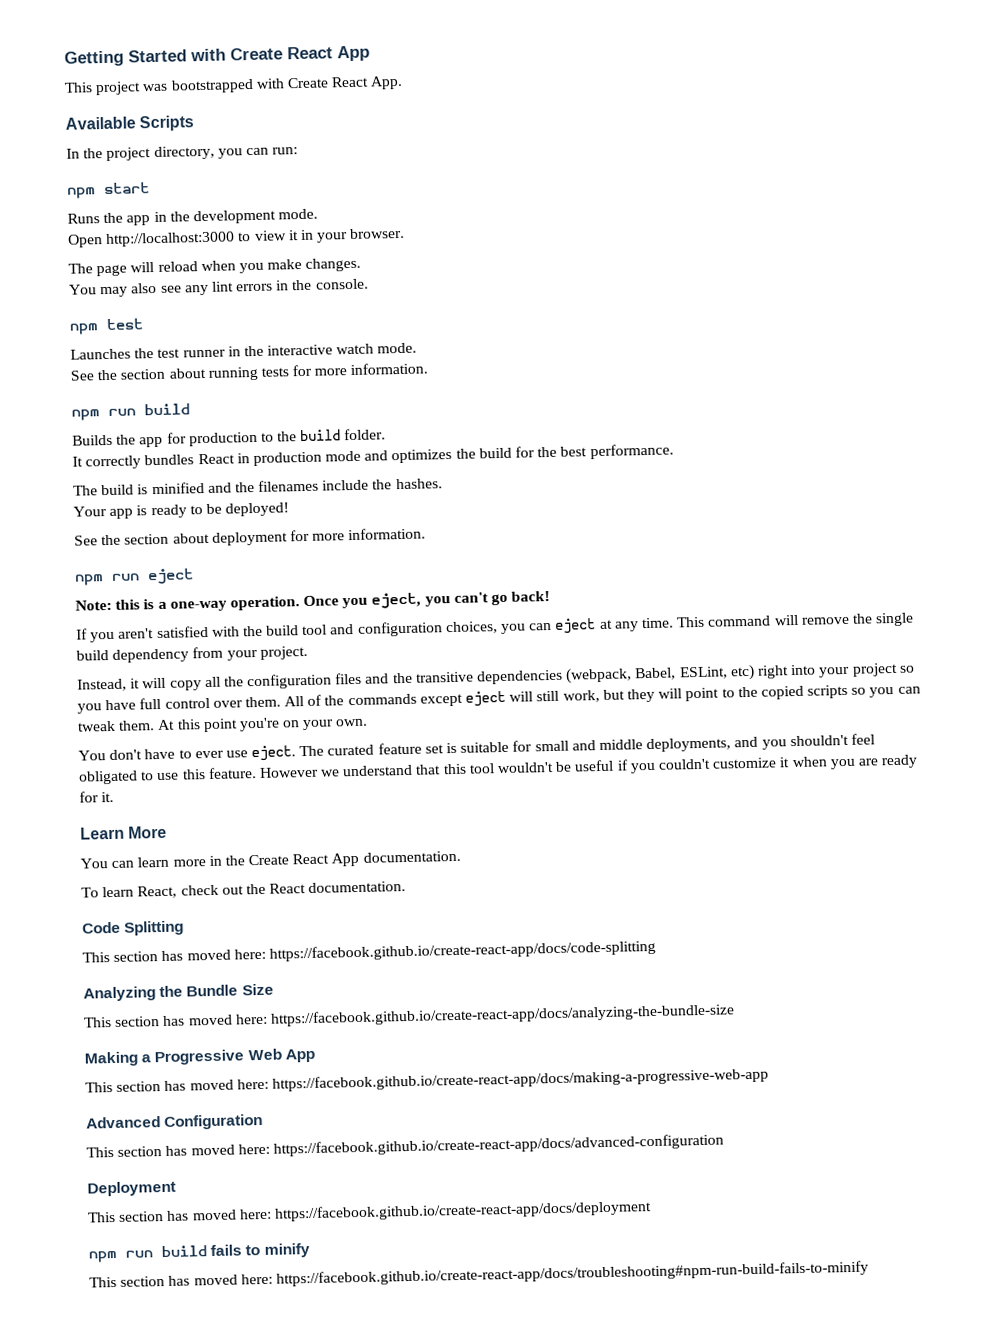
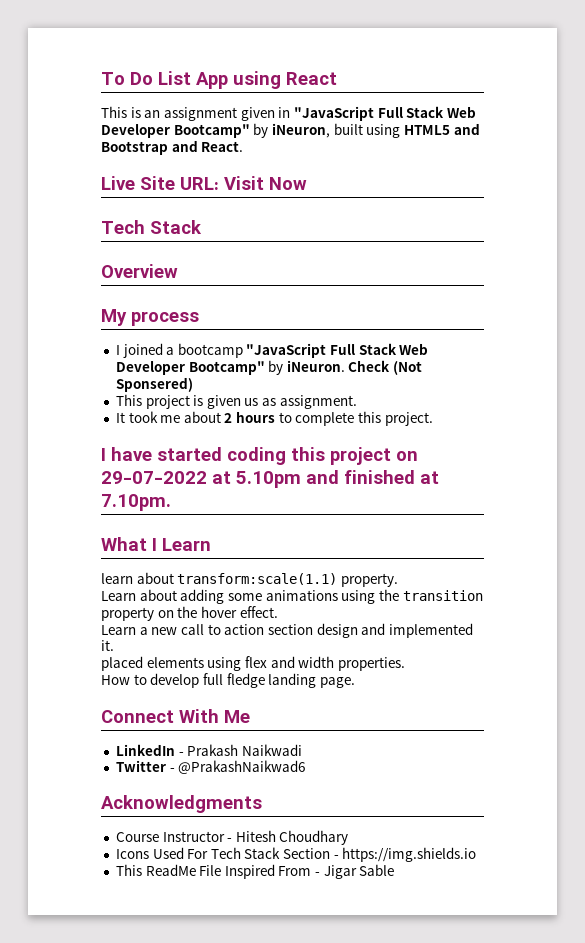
[64,45,370,67] [64,75,404,96] [65,115,195,132] [66,145,299,161] [67,182,150,199] [67,208,319,226] [68,227,406,248] [68,257,362,277] [69,278,369,298] [69,318,143,335] [70,342,418,360] [70,362,429,381] [71,403,190,421] [72,428,387,448] [72,443,674,470] [73,478,443,496] [73,502,290,519] [74,527,427,546] [74,568,194,586] [75,590,551,612] [76,612,915,643] [76,645,308,663] [77,662,915,692] [77,684,921,714] [77,717,369,733] [78,733,875,762] [78,754,919,785] [79,791,115,803] [80,825,168,840] [80,850,461,869] [81,880,407,899] [82,920,185,936] [82,939,656,963] [83,983,274,1002] [84,1003,735,1028] [84,1048,315,1067] [85,1067,769,1093] [86,1113,264,1130] [86,1133,724,1158] [87,1180,176,1197] [87,1200,652,1223] [88,1243,310,1263] [89,1260,869,1288] Getting Started with Create React App // This project was bootstrapped with Create React App. // Available Scripts // In the project directory, you can run: // npm start // Runs the app in the development mode. // Open http://localhost:3000 to view it in your browser. // The page will reload when you make changes. // You may also see any lint errors in the console. // npm test // Launches the test runner in the interactive watch mode. // See the section about running tests for more information. // npm run build // Builds the app for production to the build folder. // It correctly bundles React in production mode and optimizes the build for the best performance. // The build is minified and the filenames include the hashes. // Your app is ready to be deployed! // See the section about deployment for more information. // npm run eject // Note: this is a one-way operation. Once you eject, you can't go back! // If you aren't satisfied with the build tool and configuration choices, you can eject at any time. This command will remove the single build dependency from your project. // Instead, it will copy all the configuration files and the transitive dependencies (webpack, Babel, ESLint, etc) right into your project so you have full control over them. All of the commands except eject will still work, but they will point to the copied scripts so you can tweak them. At this point you're on your own. // You don't have to ever use eject. The curated feature set is suitable for small and middle deployments, and you shouldn't feel obligated to use this feature. However we understand that this tool wouldn't be useful if you couldn't customize it when you are ready for it. // Learn More // You can learn more in the Create React App documentation. // To learn React, check out the React documentation. // Code Splitting // This section has moved here: https://facebook.github.io/create-react-app/docs/code-splitting // Analyzing the Bundle Size // This section has moved here: https://facebook.github.io/create-react-app/docs/analyzing-the-bundle-size // Making a Progressive Web App // This section has moved here: https://facebook.github.io/create-react-app/docs/making-a-progressive-web-app // Advanced Configuration // This section has moved here: https://facebook.github.io/create-react-app/docs/advanced-configuration // Deployment // This section has moved here: https://facebook.github.io/create-react-app/docs/deployment // npm run build fails to minify // This section has moved here: https://facebook.github.io/create-react-app/docs/troubleshooting#npm-run-build-fails-to-minify -> [101,71,337,89] [101,106,476,121] [101,123,480,138] [101,140,244,155] [101,176,307,190] [101,220,202,234] [101,264,178,278] [101,309,199,326] [115,343,429,358] [115,360,423,375] [115,377,193,392] [115,394,357,409] [115,411,433,426] [101,447,418,465] [101,470,439,488] [101,494,171,511] [101,537,211,551] [101,572,398,587] [101,589,483,604] [101,606,278,621] [101,623,473,638] [101,640,114,651] [101,656,405,671] [101,673,355,688] [101,709,250,723] [115,744,302,756] [115,760,307,774] [101,795,262,813] [115,830,349,845] [115,847,477,862] [115,864,395,879] To Do List App using React // This is an assignment given in "JavaScript Full Stack Web Developer Bootcamp" by iNeuron, built using HTML5 and Bootstrap and React. // Live Site URL: Visit Now // Tech Stack // Overview // My process // I joined a bootcamp "JavaScript Full Stack Web Developer Bootcamp" by iNeuron. Check (Not Sponsered) // This project is given us as assignment. // It took me about 2 hours to complete this project. // I have started coding this project on 29-07-2022 at 5.10pm and finished at 7.10pm. // What I Learn // learn about transform:scale(1.1) property. // Learn about adding some animations using the transition property on the hover effect. // Learn a new call to action section design and implemented it. // placed elements using flex and width properties. // How to develop full fledge landing page. // Connect With Me // LinkedIn - Prakash Naikwadi // Twitter - @PrakashNaikwad6 // Acknowledgments // Course Instructor - Hitesh Choudhary // Icons Used For Tech Stack Section - https://img.shields.io // This ReadMe File Inspired From - Jigar Sable

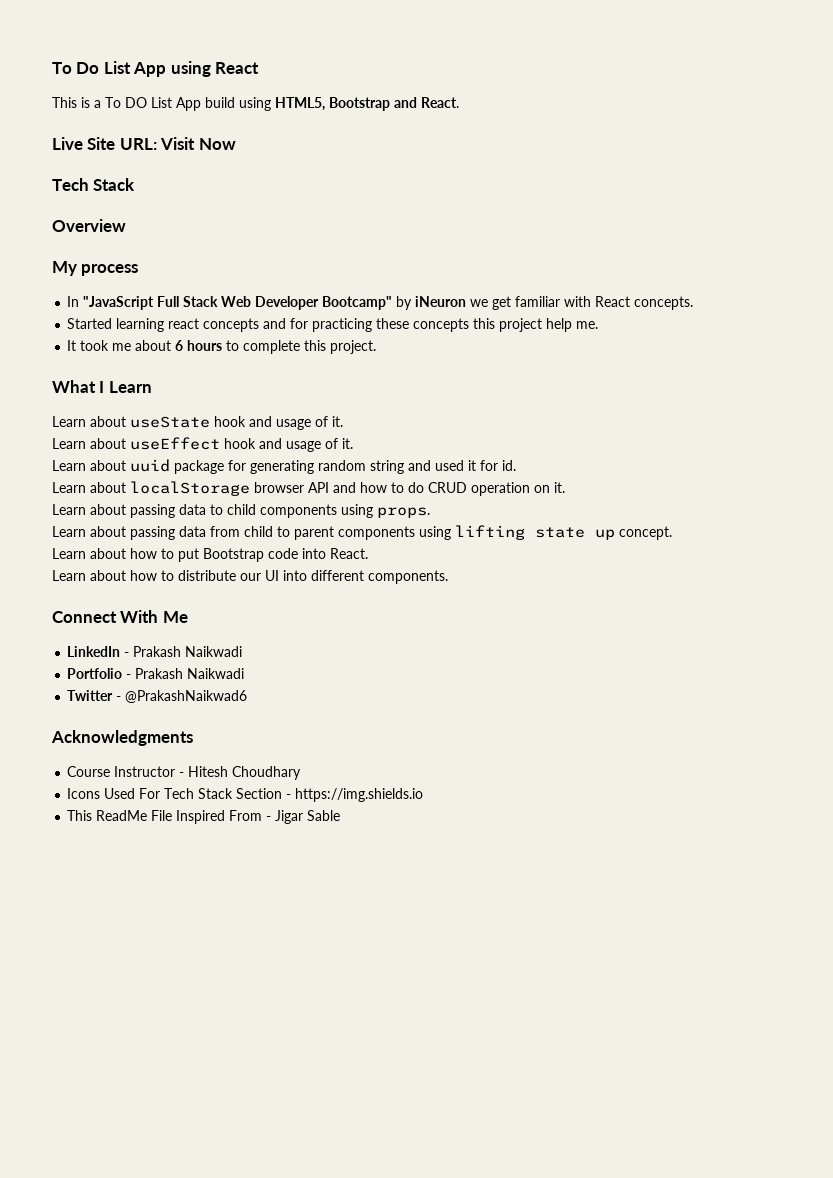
[144,106,476,121] [101,123,480,138] an assignment given in "JavaScript Full Stack Web Developer Bootcamp" by iNeuron, built using HTML5 and -> [94,97,325,111] a To DO List App build using HTML5,
[115,343,429,358] [115,360,423,375] [115,377,193,392] [115,394,357,409] I joined a bootcamp "JavaScript Full Stack Web Developer Bootcamp" by iNeuron. Check (Not Sponsered) // This project is given us as assignment. -> [67,296,694,310] [67,318,599,332] In "JavaScript Full Stack Web Developer Bootcamp" by iNeuron we get familiar with React concepts. // Started learning react concepts and for practicing these concepts this project help me.
[224,413,233,423] 2 -> [175,340,184,351] 6
[101,447,418,465] [101,470,439,488] [101,494,171,511] [101,537,211,551] [101,572,398,587] [101,589,483,604] [101,606,278,621] [101,623,473,638] [101,640,114,651] [101,656,405,671] [101,673,355,688] I have started coding this project on 29-07-2022 at 5.10pm and finished at 7.10pm. // What I Learn // learn about transform:scale(1.1) property. // Learn about adding some animations using the transition property on the hover effect. // Learn a new call to action section design and implemented it. // placed elements using flex and width properties. // How to develop full fledge landing page. -> [52,380,152,393] [52,416,343,430] [52,437,353,452] [52,459,516,474] [52,481,565,496] [52,504,430,518] [52,525,672,540] [52,548,368,562] [52,570,448,584] What I Learn // Learn about useState hook and usage of it. // Learn about useEffect hook and usage of it. // Learn about uuid package for generating random string and used it for id. // Learn about localStorage browser API and how to do CRUD operation on it. // Learn about passing data to child components using props. // Learn about passing data from child to parent components using lifting state up concept. // Learn about how to put Bootstrap code into React. // Learn about how to distribute our UI into different components.
(302, 750) none -> [67,668,245,679] // Portfolio - Prakash Naikwadi

